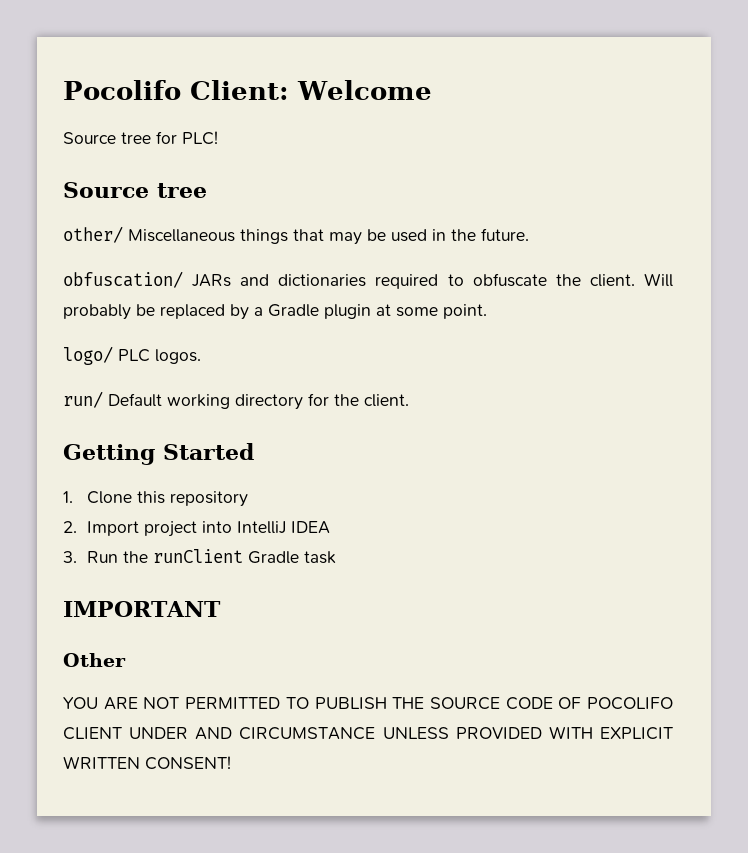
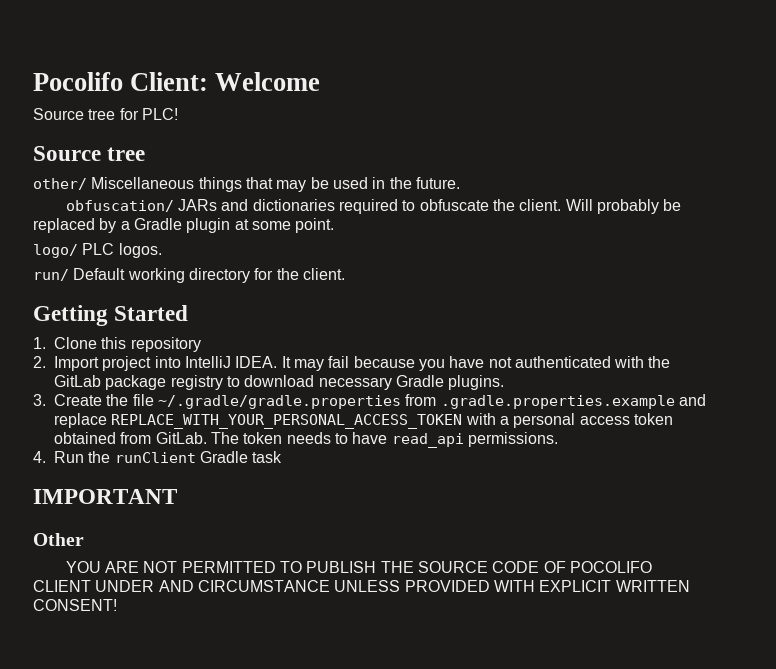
[291,521,331,534] [63,551,77,563] IDEA // 3. -> [235,356,671,371] [54,375,505,390] [33,394,706,409] [54,413,673,429] [54,432,558,448] [33,451,46,463] IDEA. It may fail because you have not authenticated with the GitLab package registry to download necessary Gradle plugins. // 3. Create the file ~/.gradle/gradle.properties from .gradle.properties.example and replace REPLACE_WITH_YOUR_PERSONAL_ACCESS_TOKEN with a personal access token obtained from GitLab. The token needs to have read_api permissions. // 4.

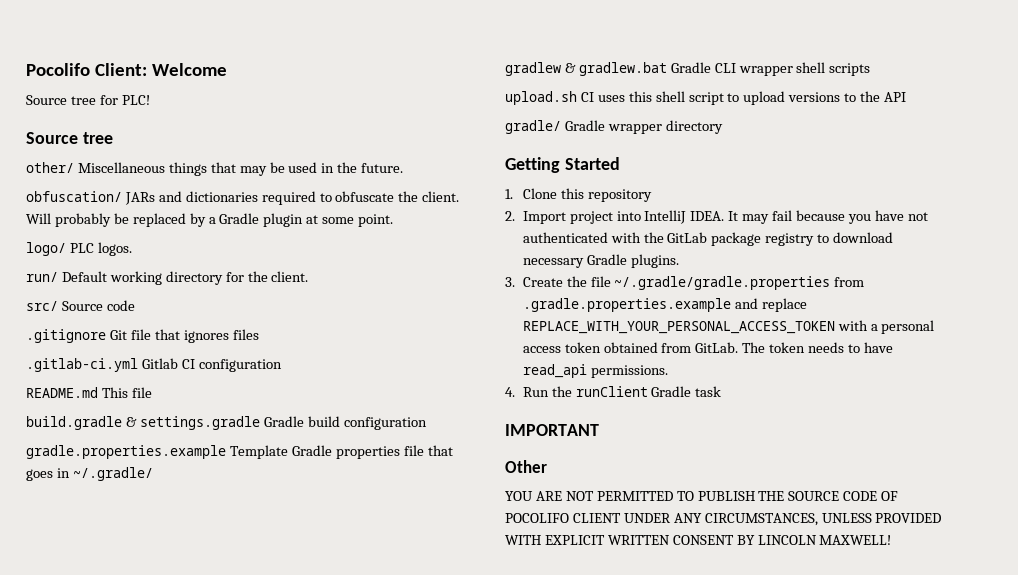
(345, 274) none -> [26,300,135,311] [26,329,259,343] [26,358,282,372] [26,387,152,398] [26,416,427,430] [26,445,453,459] [26,467,153,481] [505,62,871,76] [505,91,907,105] [505,120,723,134] // src/ Source code // .gitignore Git file that ignores files // .gitlab-ci.yml Gitlab CI configuration // README.md This file // build.gradle & settings.gradle Gradle build configuration // gradle.properties.example Template Gradle properties file that goes in ~/.gradle/ // gradlew & gradlew.bat Gradle CLI wrapper shell scripts // upload.sh CI uses this shell script to upload versions to the API // gradle/ Gradle wrapper directory
[158,580,330,592] AND CIRCUMSTANCE -> [673,513,818,526] ANY CIRCUMSTANCES,
[33,599,117,611] CONSENT! -> [672,535,892,545] CONSENT BY LINCOLN MAXWELL!

